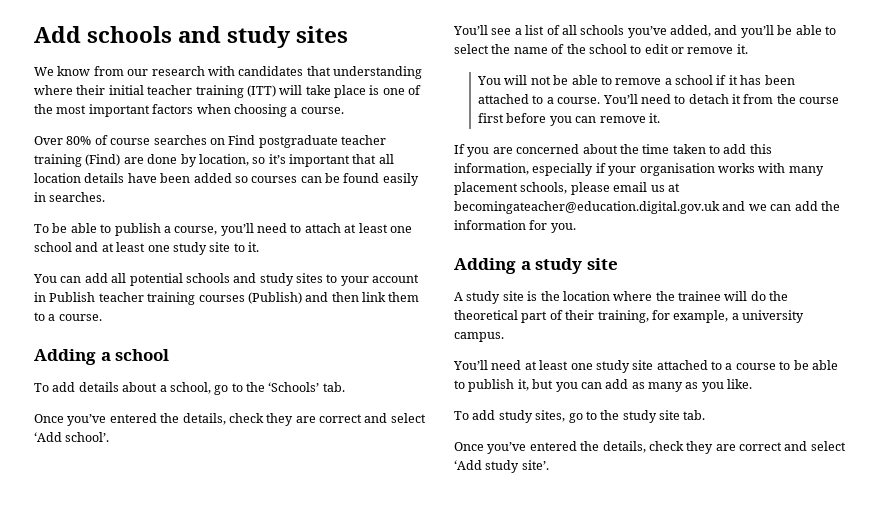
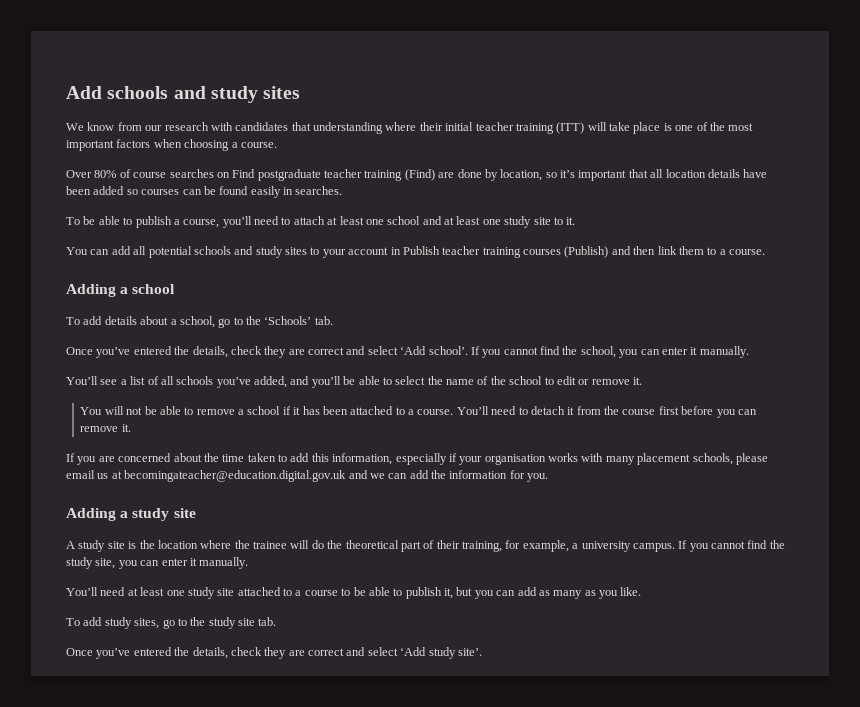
(110, 437) none -> [470,346,749,358] If you cannot find the school, you can enter it manually.
(504, 337) none -> [678,540,785,552] [66,557,249,569] If you cannot find the study site, you can enter it manually.

